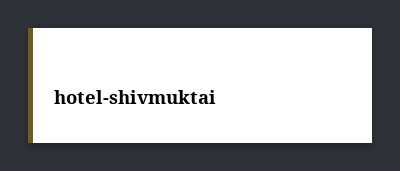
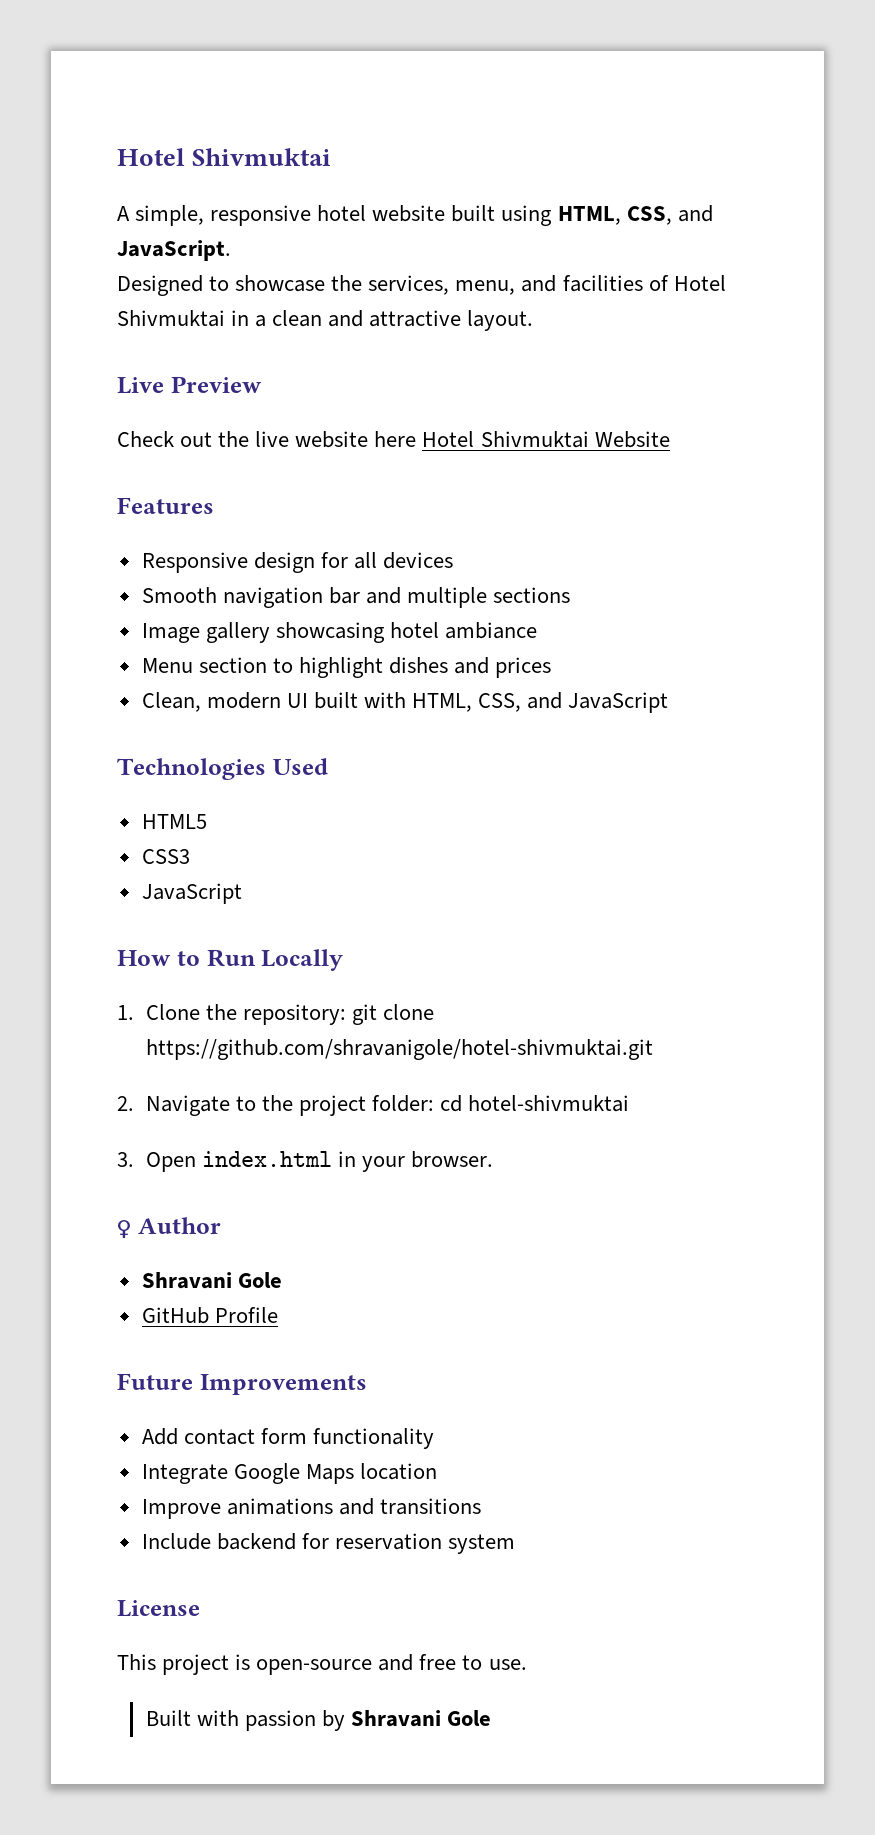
[54,90,216,104] hotel-shivmuktai -> [117,148,332,166] [117,205,713,226] [117,240,231,261] [117,275,726,296] [117,310,534,331] [117,376,262,394] [117,431,670,448] [117,497,214,514] [141,552,454,573] [141,587,571,608] [141,622,538,643] [141,657,552,678] [141,692,669,713] [117,758,328,780] [141,814,207,829] [141,849,190,864] [141,883,242,904] [117,949,344,971] [117,1004,434,1025] [145,1039,653,1060] [117,1095,630,1116] [117,1151,493,1172] [117,1217,221,1239] [141,1272,282,1289] [141,1307,278,1324] [117,1373,367,1395] [141,1428,434,1449] [141,1463,437,1484] [141,1498,481,1519] [141,1533,516,1554] [117,1600,200,1617] [117,1654,527,1675] [145,1710,491,1731] Hotel Shivmuktai // A simple, responsive hotel website built using HTML, CSS, and JavaScript. // Designed to showcase the services, menu, and facilities of Hotel Shivmuktai in a clean and attractive layout. // Live Preview // Check out the live website here Hotel Shivmuktai Website // Features // Responsive design for all devices // Smooth navigation bar and multiple sections // Image gallery showcasing hotel ambiance // Menu section to highlight dishes and prices // Clean, modern UI built with HTML, CSS, and JavaScript // Technologies Used // HTML5 // CSS3 // JavaScript // How to Run Locally // 1. Clone the repository: git clone https://github.com/shravanigole/hotel-shivmuktai.git // 2. Navigate to the project folder: cd hotel-shivmuktai // 3. Open index.html in your browser. // ♀ Author // Shravani Gole // GitHub Profile // Future Improvements // Add contact form functionality // Integrate Google Maps location // Improve animations and transitions // Include backend for reservation system // License // This project is open-source and free to use. // Built with passion by Shravani Gole

